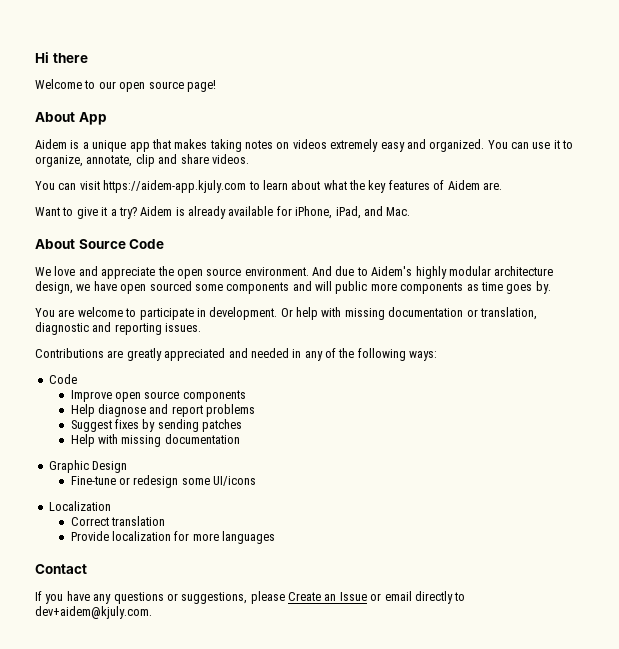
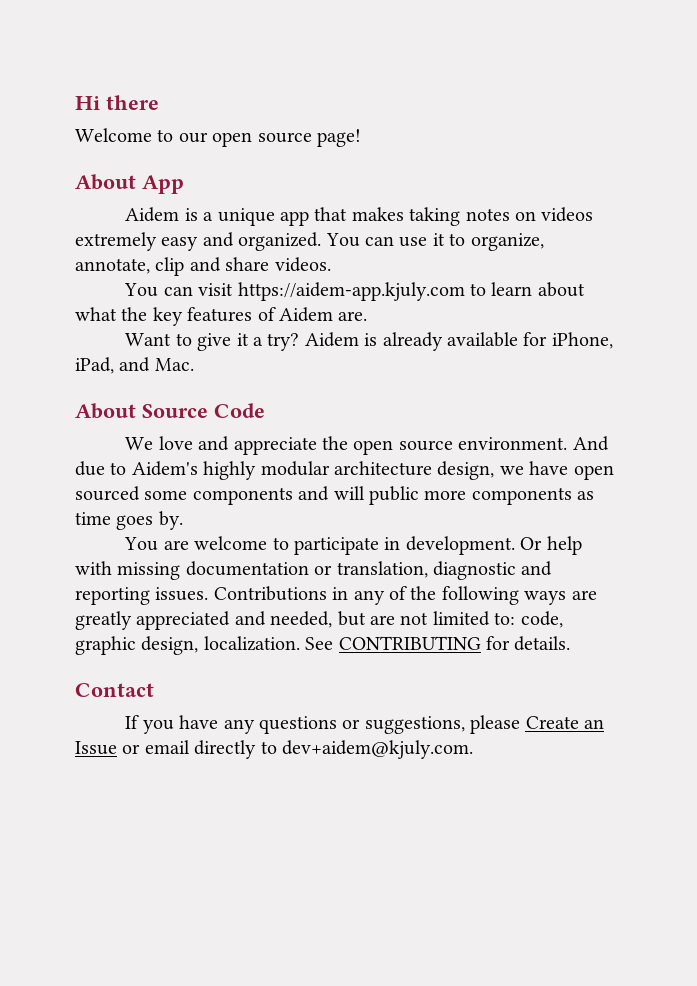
[35,348,289,361] // Contributions are greatly appreciated and needed -> [213,586,327,601] Contributions
[409,351,438,361] [48,374,77,384] [70,390,246,402] [70,404,256,417] [70,419,243,432] [70,434,240,447] [48,460,128,473] [70,475,257,488] [48,501,111,511] [70,516,166,526] [70,531,276,544] ways: // Code // Improve open source components // Help diagnose and report problems // Suggest fixes by sending patches // Help with missing documentation // Graphic Design // Fine-tune or redesign some UI/icons // Localization // Correct translation // Provide localization for more languages -> [524,590,597,605] [75,611,563,630] [75,636,571,655] ways are greatly appreciated and needed, but are not limited to: code, graphic design, localization. See CONTRIBUTING for details.

